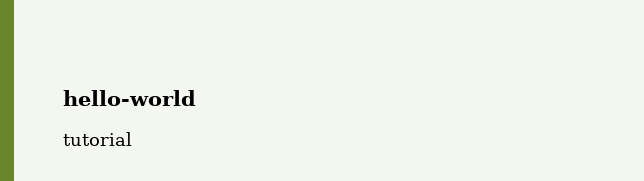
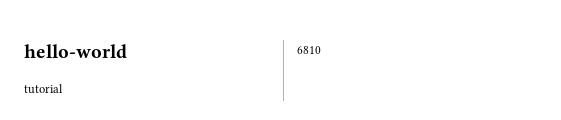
(132, 139) none -> [297,46,321,54] // 6810

